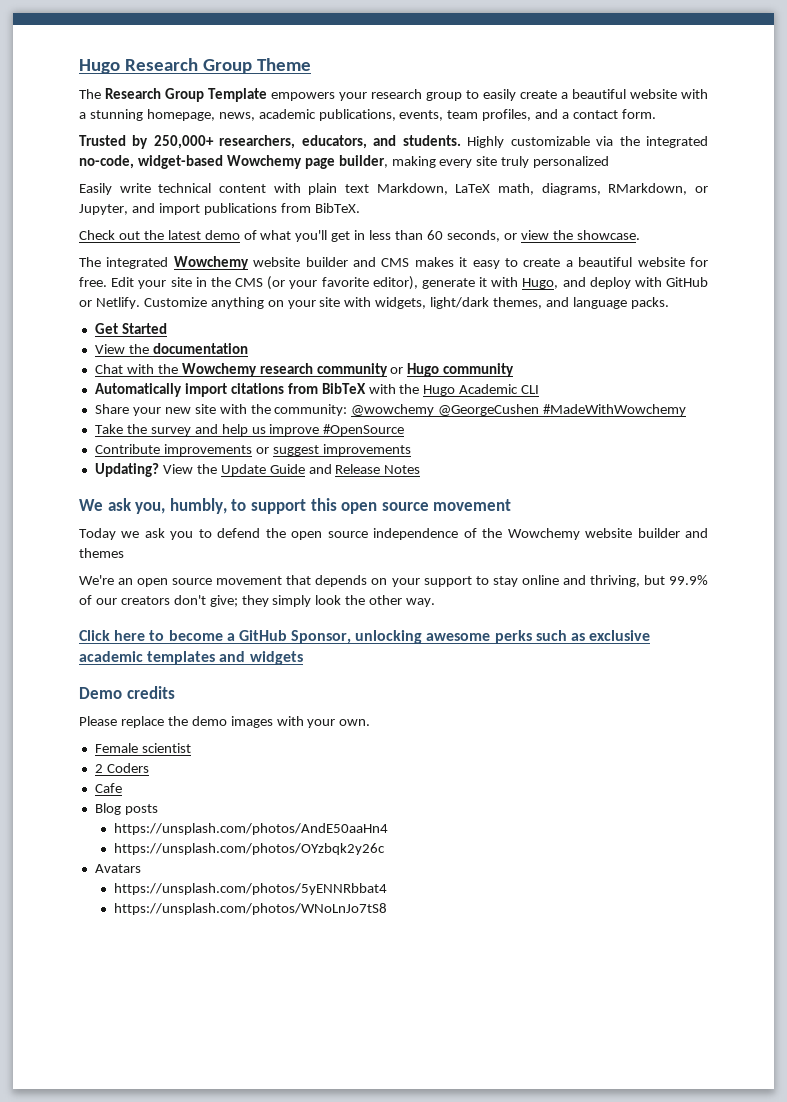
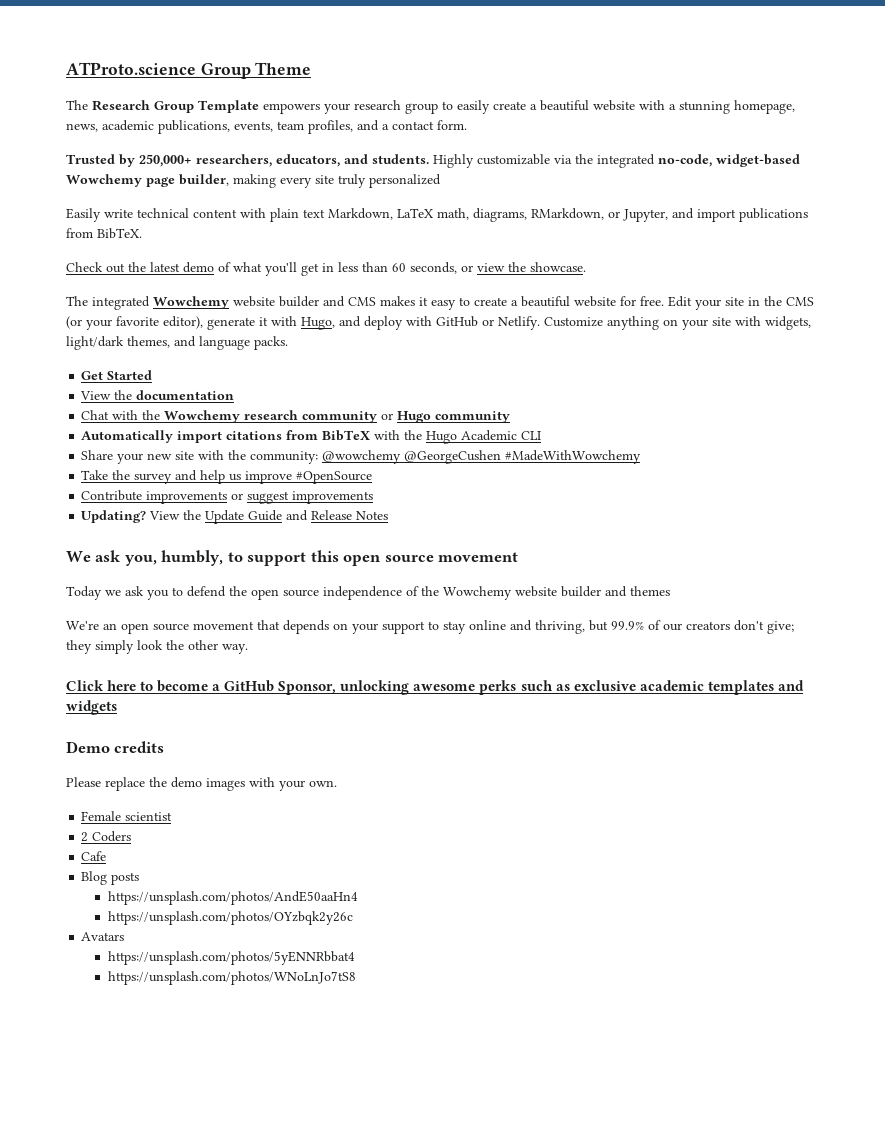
[79,58,198,74] Hugo Research -> [66,62,196,75] ATProto.science

